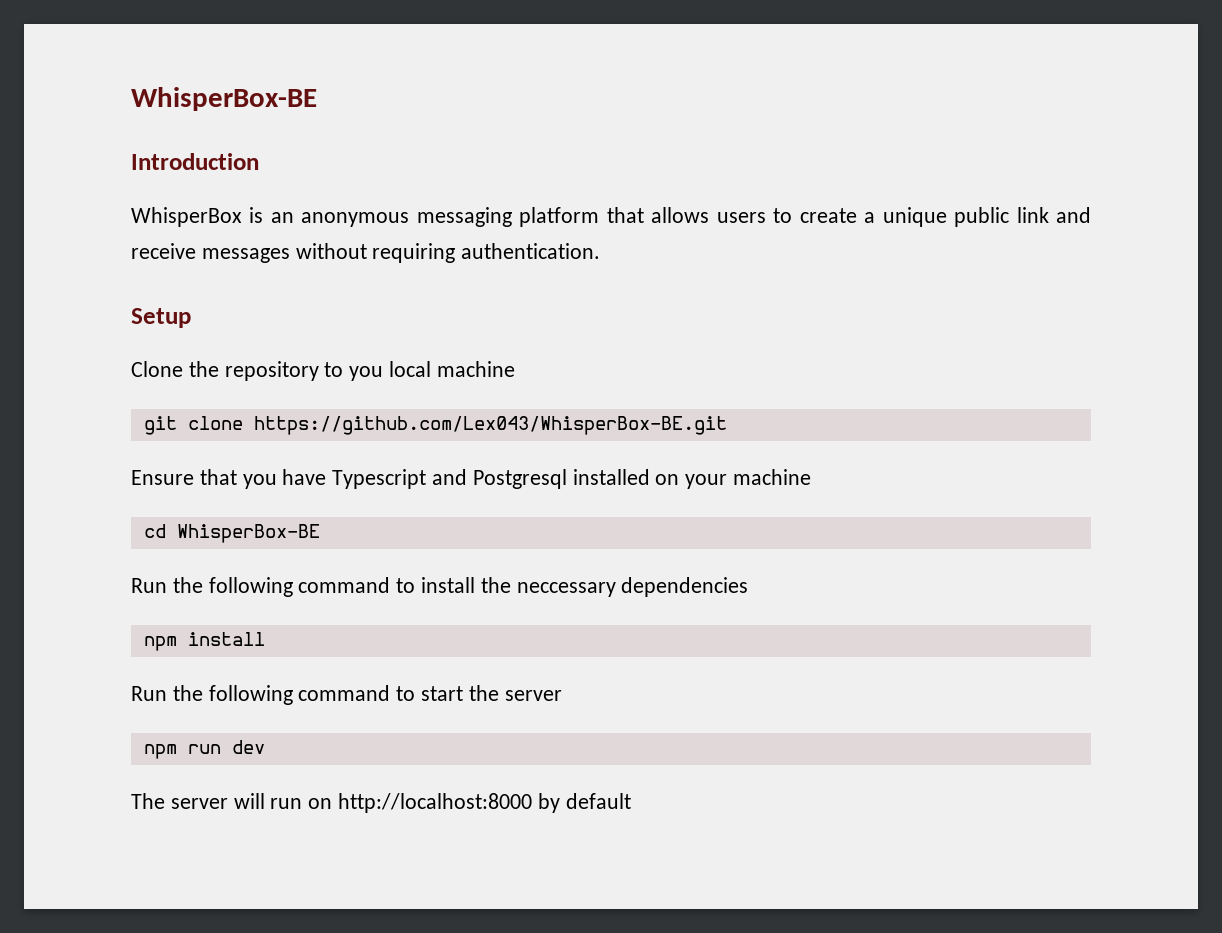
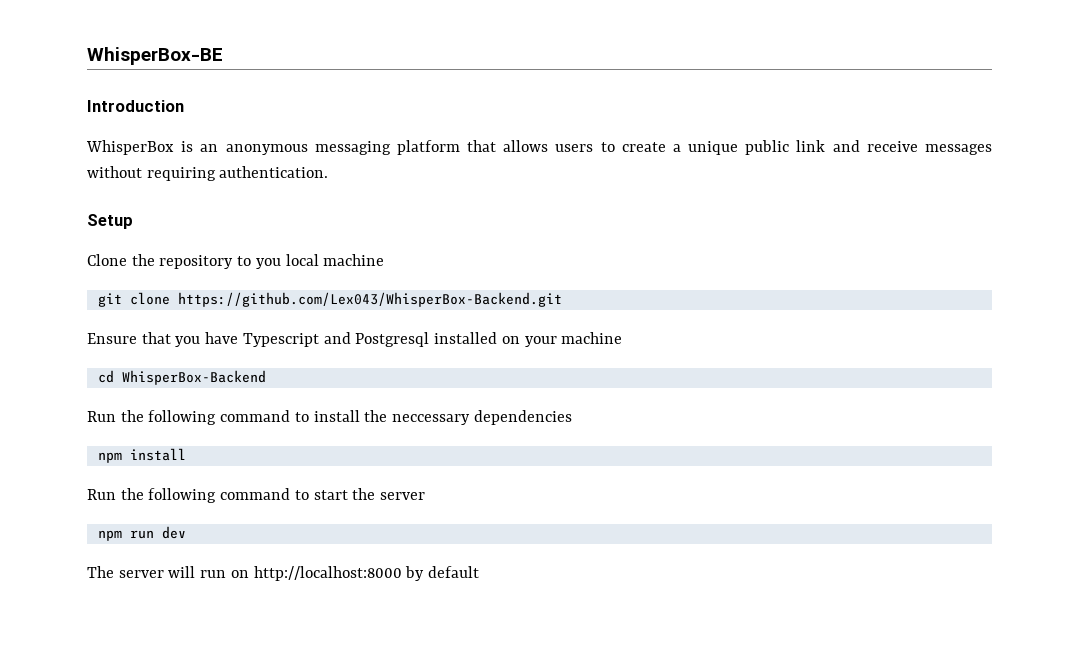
[253,416,727,435] https://github.com/Lex043/WhisperBox-BE.git -> [177,292,562,307] https://github.com/Lex043/WhisperBox-Backend.git
[176,524,320,543] WhisperBox-BE -> [121,370,266,385] WhisperBox-Backend

